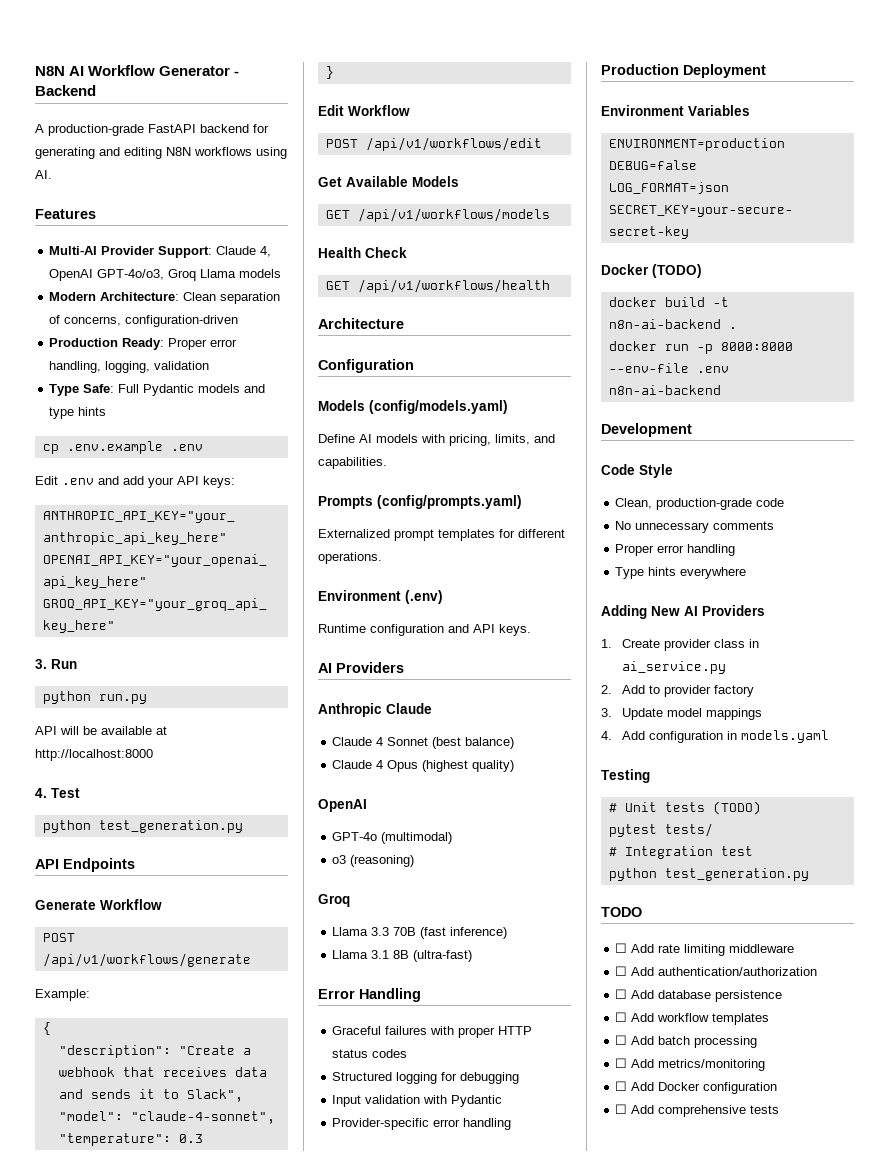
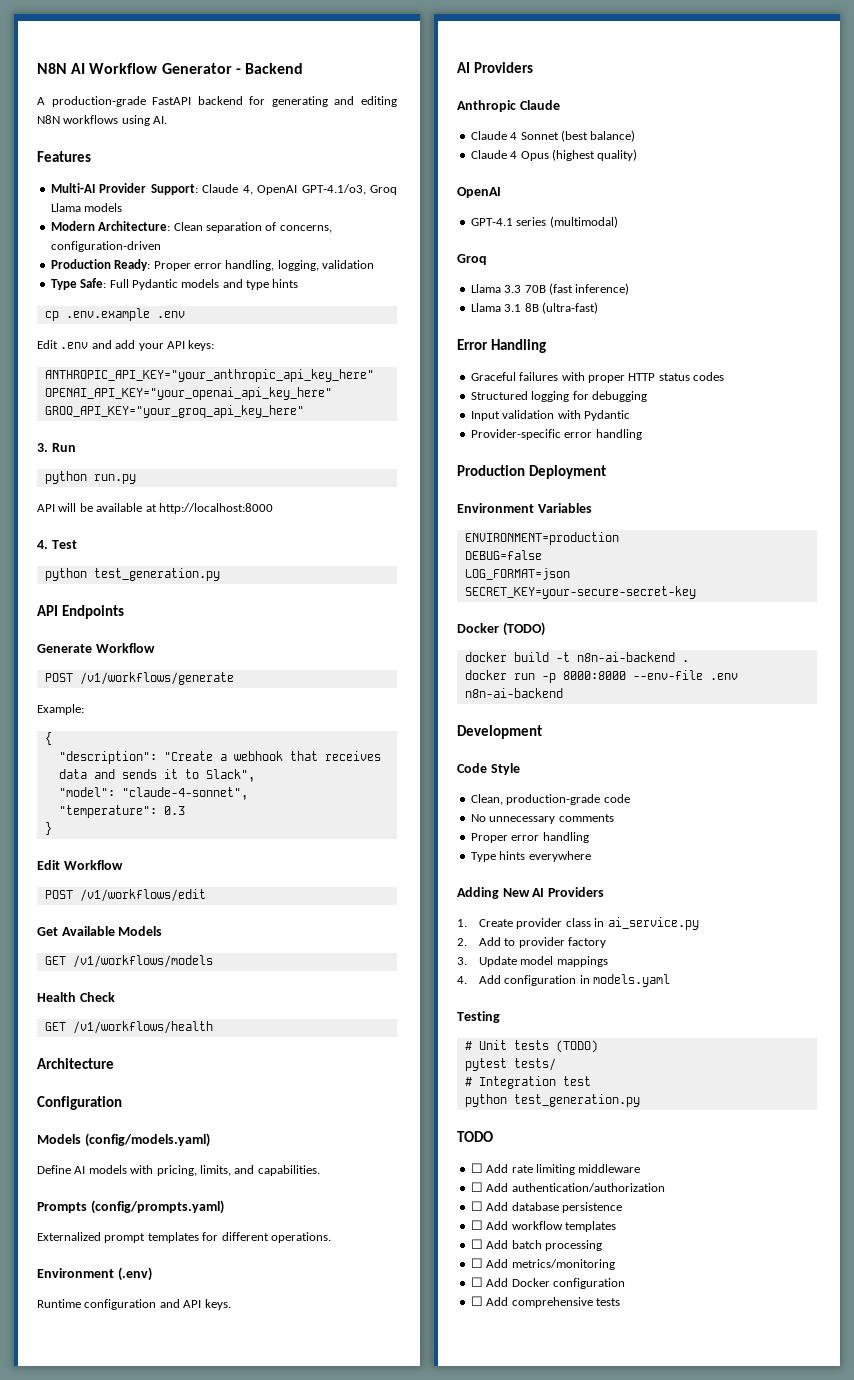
[97,269,165,280] GPT-4o/o3, -> [301,184,366,195] GPT-4.1/o3,
[42,953,251,967] /api/v1/workflows/generate -> [79,672,234,685] /v1/workflows/generate
[365,137,542,151] /api/v1/workflows/edit -> [79,889,206,902] /v1/workflows/edit
[357,208,550,222] /api/v1/workflows/models -> [72,955,213,968] /v1/workflows/models
[357,279,550,293] /api/v1/workflows/health -> [72,1021,213,1034] /v1/workflows/health
[332,832,378,841] GPT-4o -> [470,217,547,226] GPT-4.1 series
[332,855,415,867] // o3 (reasoning) -> (618, 222) none

